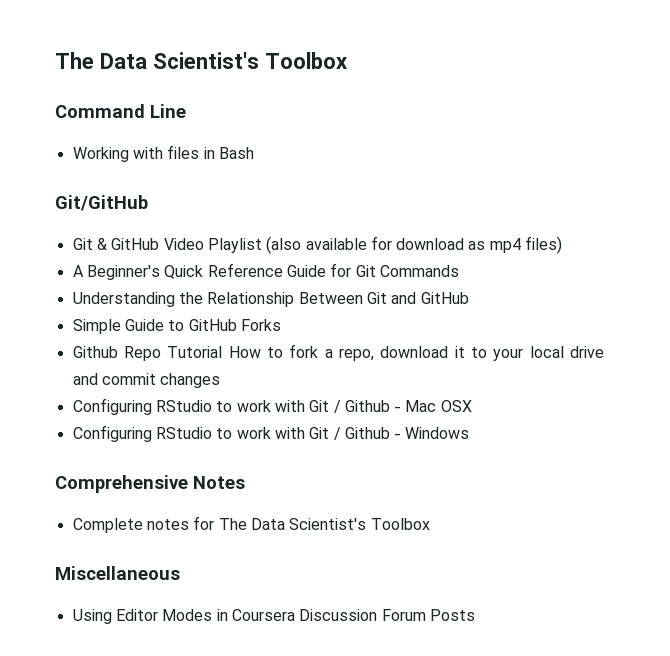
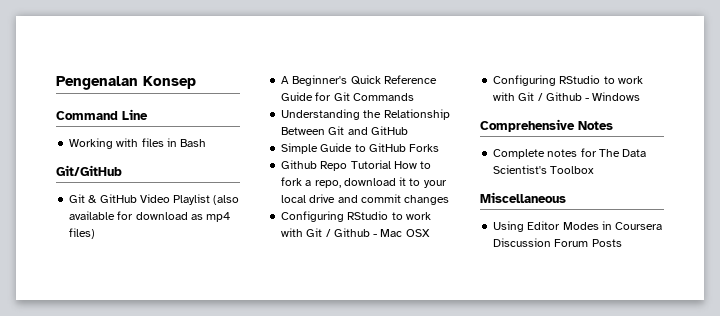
[55,52,348,69] The Data Scientist's Toolbox -> [56,76,196,90] Pengenalan Konsep

